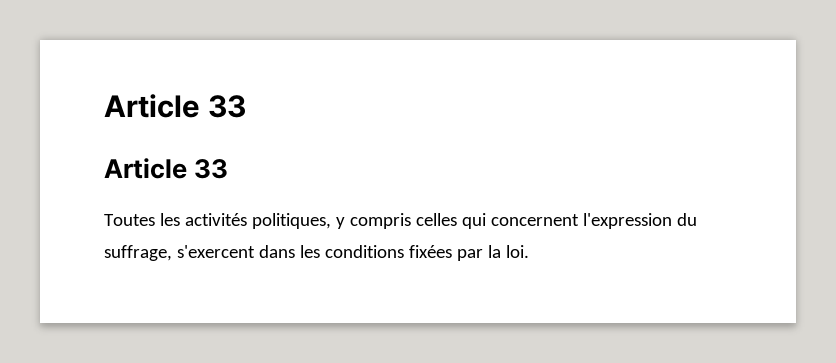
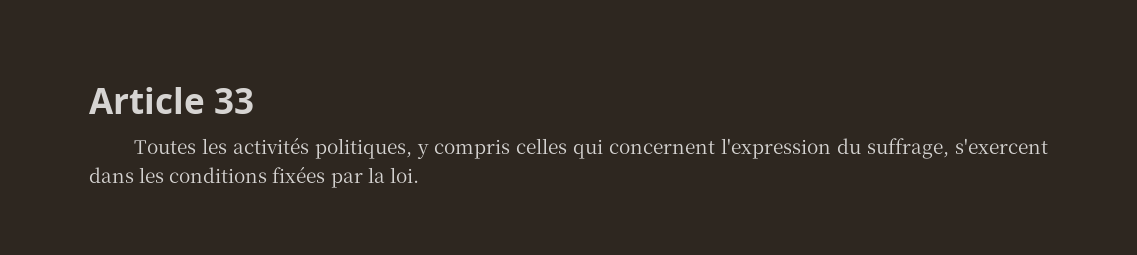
[104,94,247,118] [104,158,229,179] Article 33 // Article 33 -> [89,87,255,114] Article 33

